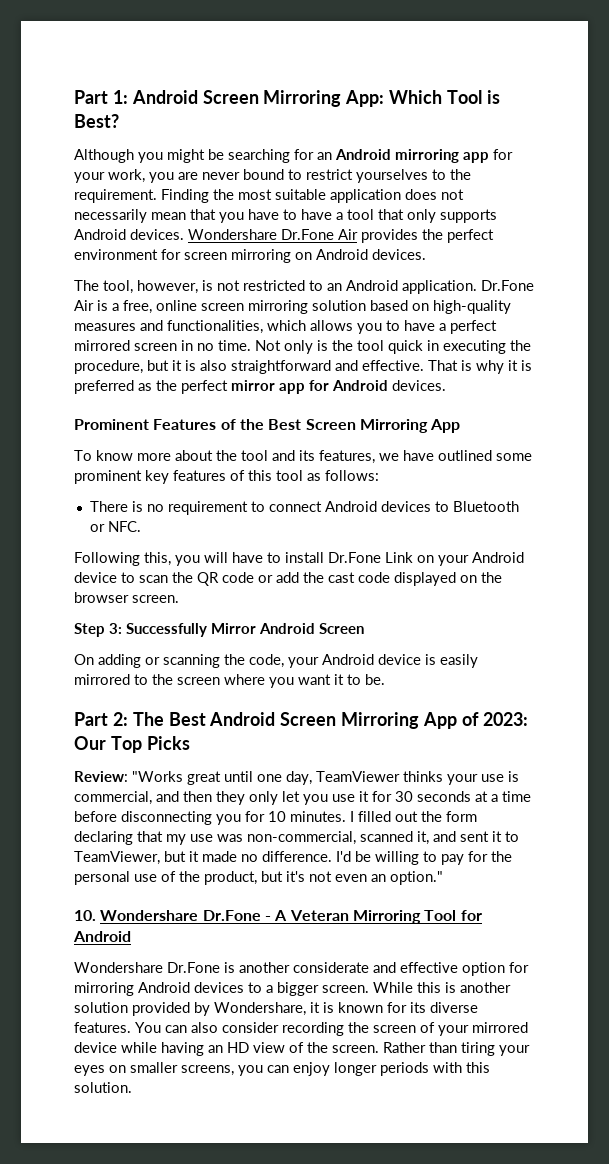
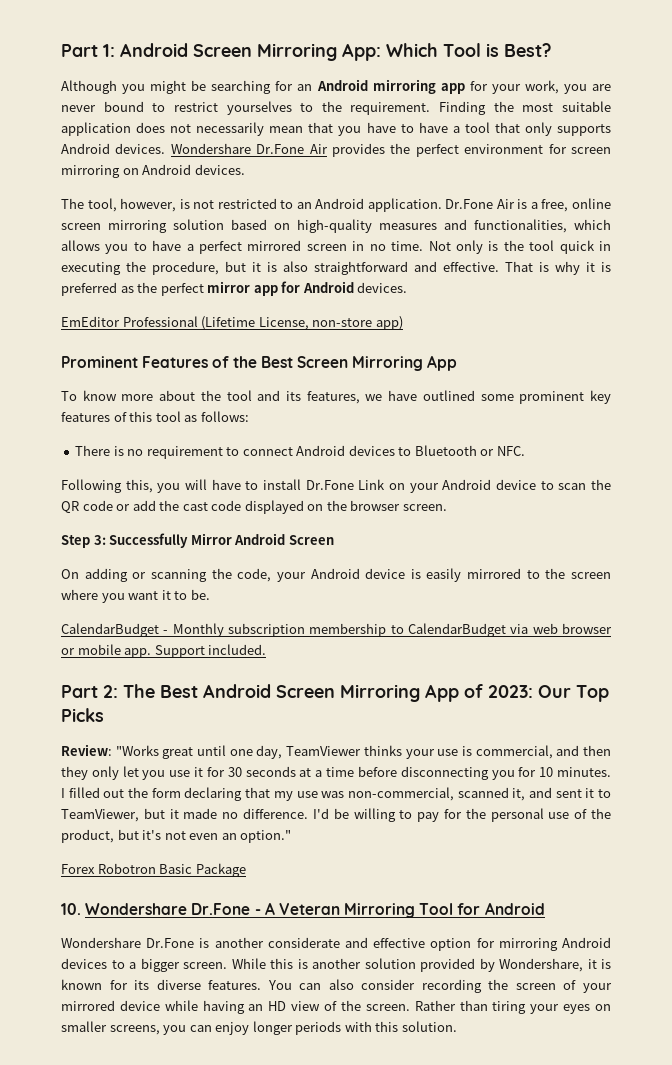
(446, 385) none -> [61,316,403,330] // EmEditor Professional (Lifetime License, non-store app)
(385, 679) none -> [61,623,612,637] [61,644,267,658] // CalendarBudget - Monthly subscription membership to CalendarBudget via web browser or mobile app. Support included.
(443, 878) none -> [61,863,246,877] // Forex Robotron Basic Package

